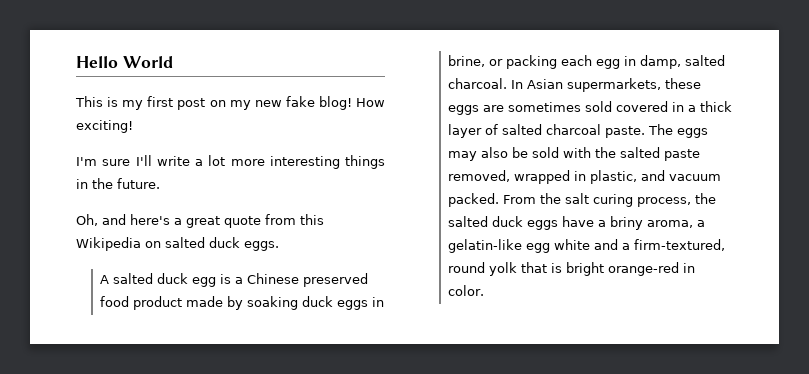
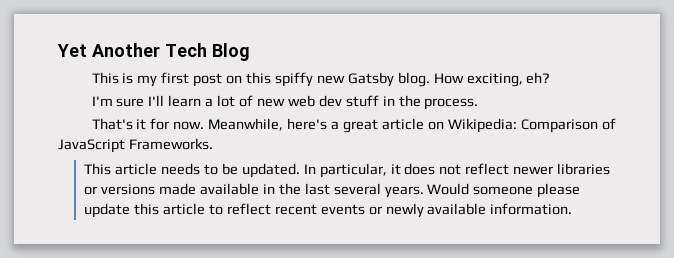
[76,56,173,68] Hello World -> [57,43,250,61] Yet Another Tech Blog
[229,96,385,110] [76,120,133,133] my new fake blog! How exciting! -> [246,72,551,87] this spiffy new Gatsby blog. How exciting, eh?
[156,156,190,166] write -> [168,95,202,107] learn
[230,155,385,169] [76,178,160,189] [76,214,324,228] [76,237,279,251] [99,273,368,287] [99,296,384,310] [447,55,725,69] [447,78,701,92] [447,101,732,115] [447,124,708,138] [447,147,700,161] [447,170,721,184] [447,193,716,207] [447,216,705,230] [447,239,725,253] [447,262,695,276] [447,285,484,296] more interesting things in the future. // Oh, and here's a great quote from this Wikipedia on salted duck eggs. // A salted duck egg is a Chinese preserved food product made by soaking duck eggs in brine, or packing each egg in damp, salted charcoal. In Asian supermarkets, these eggs are sometimes sold covered in a thick layer of salted charcoal paste. The eggs may also be sold with the salted paste removed, wrapped in plastic, and vacuum packed. From the salt curing process, the salted duck eggs have a briny aroma, a gelatin-like egg white and a firm-textured, round yolk that is bright orange-red in color. -> [239,95,479,110] [91,118,616,133] [58,138,213,153] [84,163,611,178] [84,183,581,198] [84,203,573,218] of new web dev stuff in the process. // That's it for now. Meanwhile, here's a great article on Wikipedia: Comparison of JavaScript Frameworks. // This article needs to be updated. In particular, it does not reflect newer libraries or versions made available in the last several years. Would someone please update this article to reflect recent events or newly available information.

